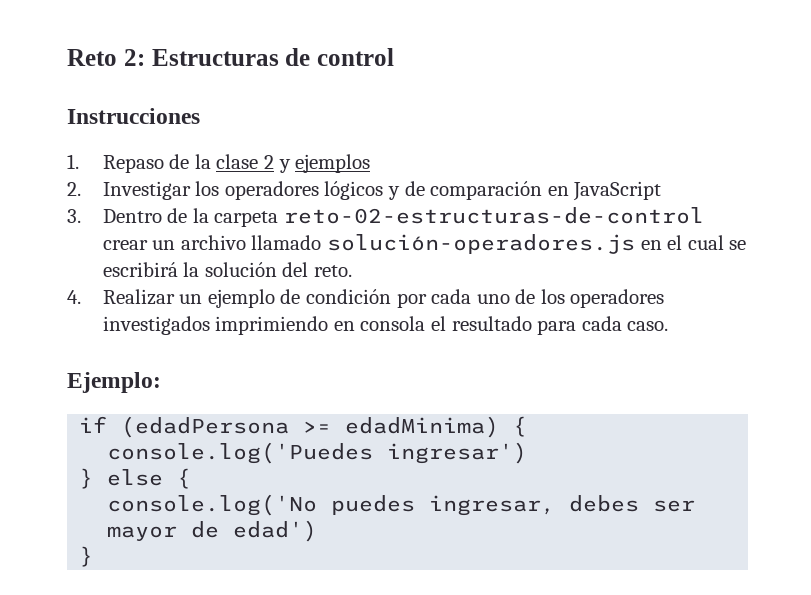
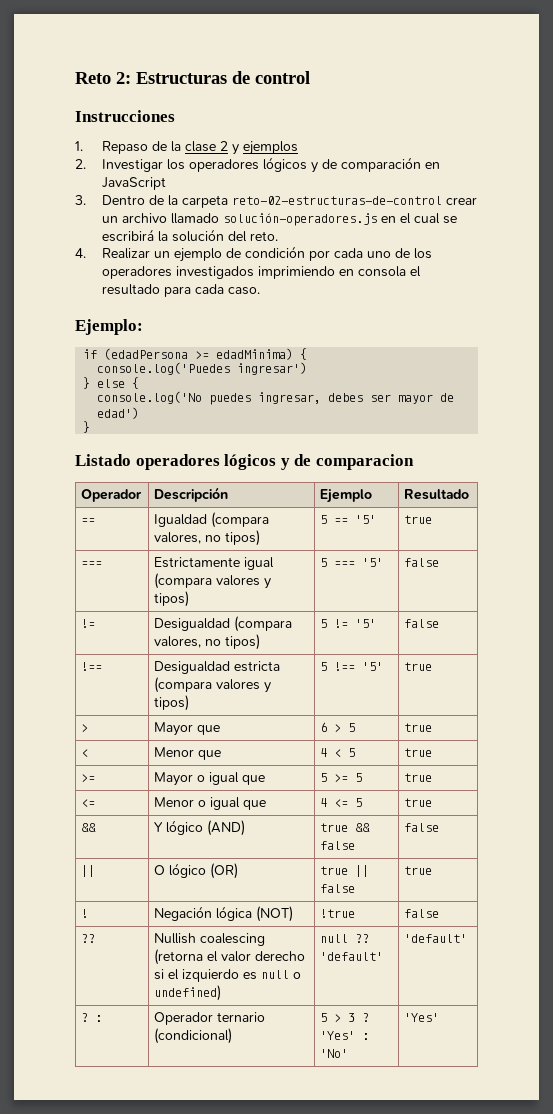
(94, 556) none -> [75,454,414,470] [81,489,143,502] [154,487,229,502] [320,489,373,503] [404,489,470,500] [81,518,96,524] [154,512,270,528] [154,530,261,546] [320,515,377,524] [404,515,433,524] [81,561,103,567] [154,557,275,570] [154,573,272,589] [154,591,190,607] [320,558,384,567] [404,558,440,567] [81,619,96,628] [154,616,293,632] [154,634,261,650] [320,619,377,628] [404,619,440,628] [81,662,103,671] [154,661,281,674] [154,677,272,693] [154,695,190,711] [320,662,384,671] [404,662,433,671] [81,724,89,732] [154,722,221,736] [320,722,356,732] [404,723,433,732] [81,749,89,757] [154,747,222,760] [320,748,356,757] [404,748,433,757] [81,774,96,782] [154,772,266,786] [320,773,363,782] [404,773,433,782] [81,799,96,807] [154,797,267,810] [320,798,363,807] [404,798,433,807] [81,823,97,832] [154,820,246,836] [320,823,371,832] [320,841,356,850] [404,823,440,832] [81,865,96,877] [154,863,239,879] [320,865,370,877] [320,884,356,893] [404,866,433,875] [81,909,89,918] [154,906,294,922] [320,909,356,918] [404,909,440,918] [81,934,96,943] [154,933,266,946] [154,949,306,965] [154,969,302,982] [154,985,222,1001] [320,934,370,943] [320,952,384,961] [404,934,468,943] [81,1013,103,1022] [154,1012,266,1025] [154,1028,233,1044] [320,1013,370,1022] [320,1031,370,1040] [320,1049,349,1058] [404,1013,440,1022] // Listado operadores lógicos y de comparacion // Operador | Descripción | Ejemplo | Resultado // == | Igualdad (compara valores, no tipos) | 5 == '5' | true // === | Estrictamente igual (compara valores y tipos) | 5 === '5' | false // != | Desigualdad (compara valores, no tipos) | 5 != '5' | false // !== | Desigualdad estricta (compara valores y tipos) | 5 !== '5' | true // > | Mayor que | 6 > 5 | true // < | Menor que | 4 < 5 | true // >= | Mayor o igual que | 5 >= 5 | true // <= | Menor o igual que | 4 <= 5 | true // && | Y lógico (AND) | true && false | false // || | O lógico (OR) | true || false | true // ! | Negación lógica (NOT) | !true | false // ?? | Nullish coalescing (retorna el valor derecho si el izquierdo es null o undefined) | null ?? 'default' | 'default' // ? : | Operador ternario (condicional) | 5 > 3 ? 'Yes' : 'No' | 'Yes'

